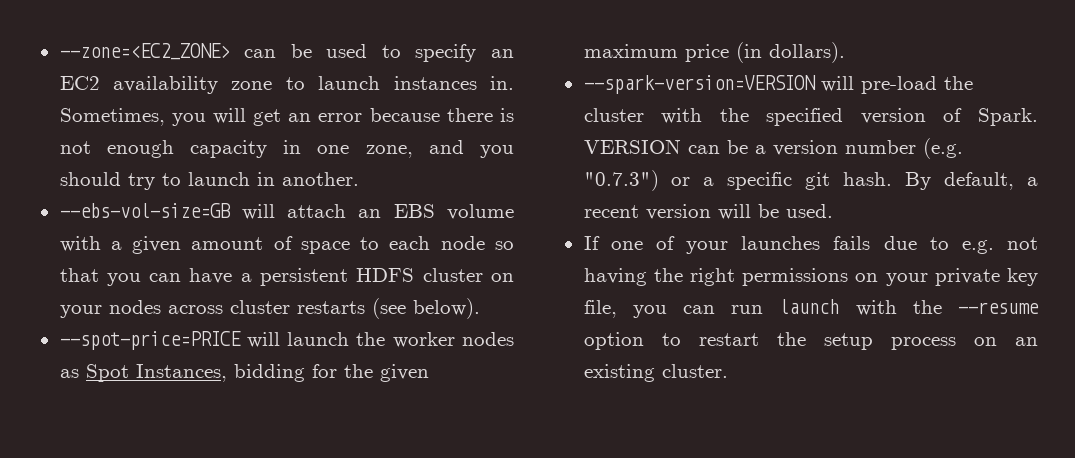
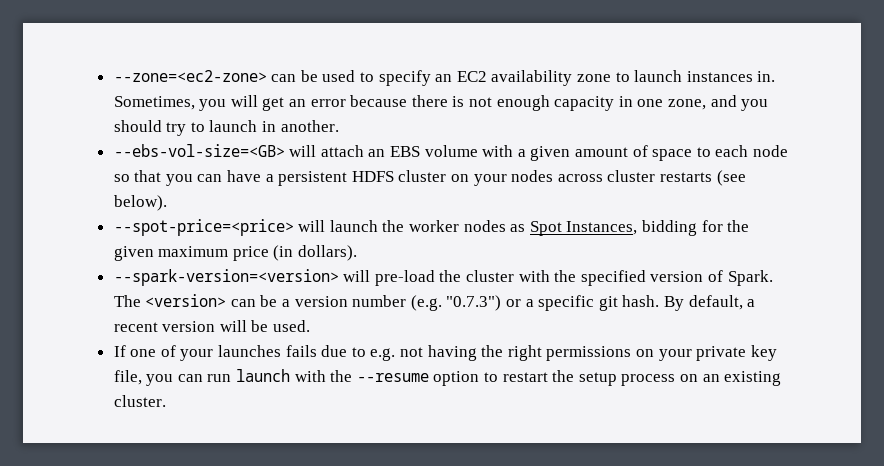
[59,43,230,60] --zone=<EC2_ZONE> -> [113,70,267,82] --zone=<ec2-zone>
[59,203,231,218] --ebs-vol-size=GB -> [113,144,285,157] --ebs-vol-size=<GB>
[59,331,241,350] --spot-price=PRICE -> [113,219,294,236] --spot-price=<price>
[583,75,816,94] --spark-version=VERSION -> [113,269,339,286] --spark-version=<version>
[583,139,681,154] VERSION -> [113,294,227,307] The <version>

